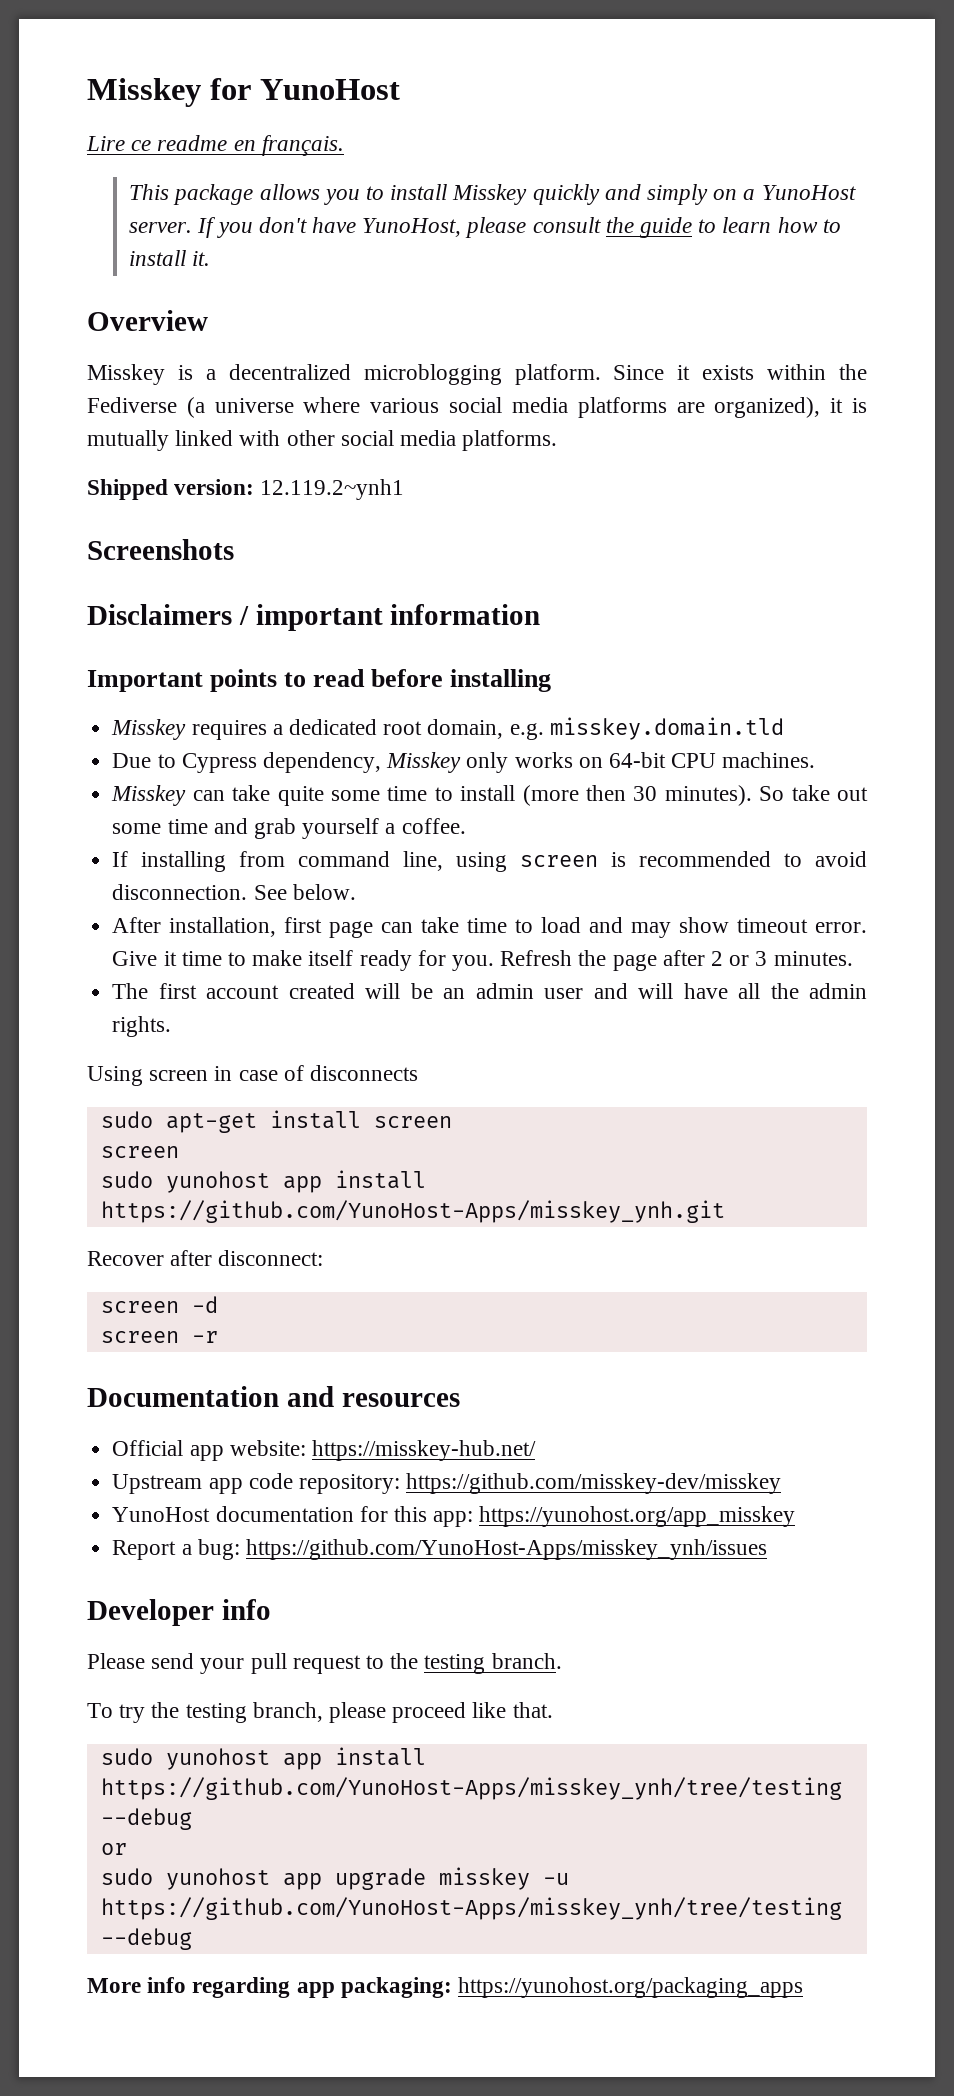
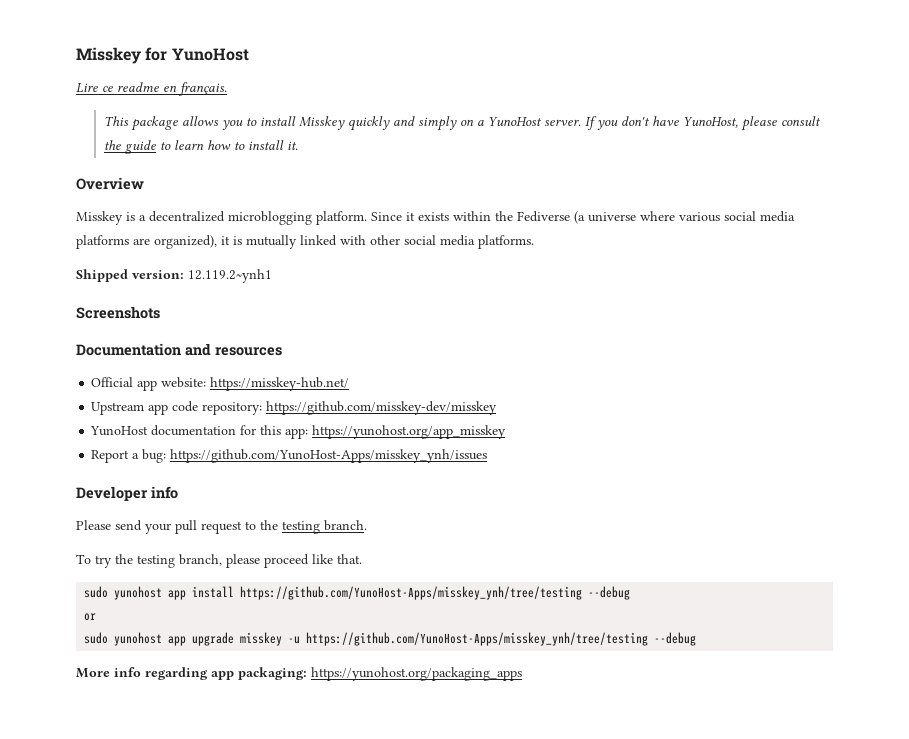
[87,604,541,631] [87,669,552,692] [111,717,784,740] [112,752,816,773] [111,785,868,806] [112,818,466,839] [112,851,868,872] [112,884,356,900] [112,917,867,938] [112,950,853,971] [112,983,867,999] [112,1016,172,1037] [87,1065,419,1086] [100,1110,452,1133] [100,1146,179,1158] [100,1170,426,1193] [100,1200,725,1223] [87,1250,324,1266] [100,1296,218,1313] [100,1331,218,1343] // Disclaimers / important information // Important points to read before installing // Misskey requires a dedicated root domain, e.g. misskey.domain.tld // Due to Cypress dependency, Misskey only works on 64-bit CPU machines. // Misskey can take quite some time to install (more then 30 minutes). So take out some time and grab yourself a coffee. // If installing from command line, using screen is recommended to avoid disconnection. See below. // After installation, first page can take time to load and may show timeout error. Give it time to make itself ready for you. Refresh the page after 2 or 3 minutes. // The first account created will be an admin user and will have all the admin rights. // Using screen in case of disconnects // sudo apt-get install screen // screen // sudo yunohost app install https://github.com/YunoHost-Apps/misskey_ynh.git // Recover after disconnect: // screen -d // screen -r -> (160, 312) none

